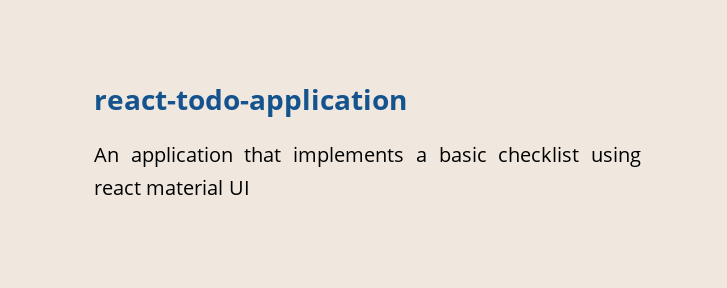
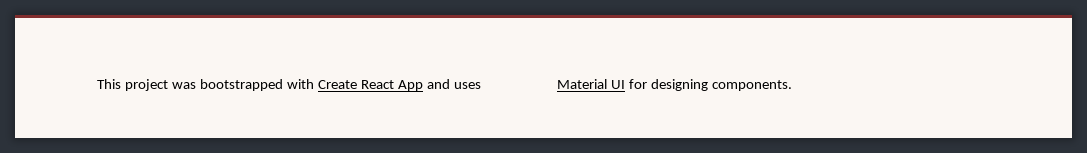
[94,89,407,117] [94,146,641,167] [94,179,250,195] react-todo-application // An application that implements a basic checklist using react material UI -> [97,79,792,91] This project was bootstrapped with Create React App and uses Material UI for designing components.

